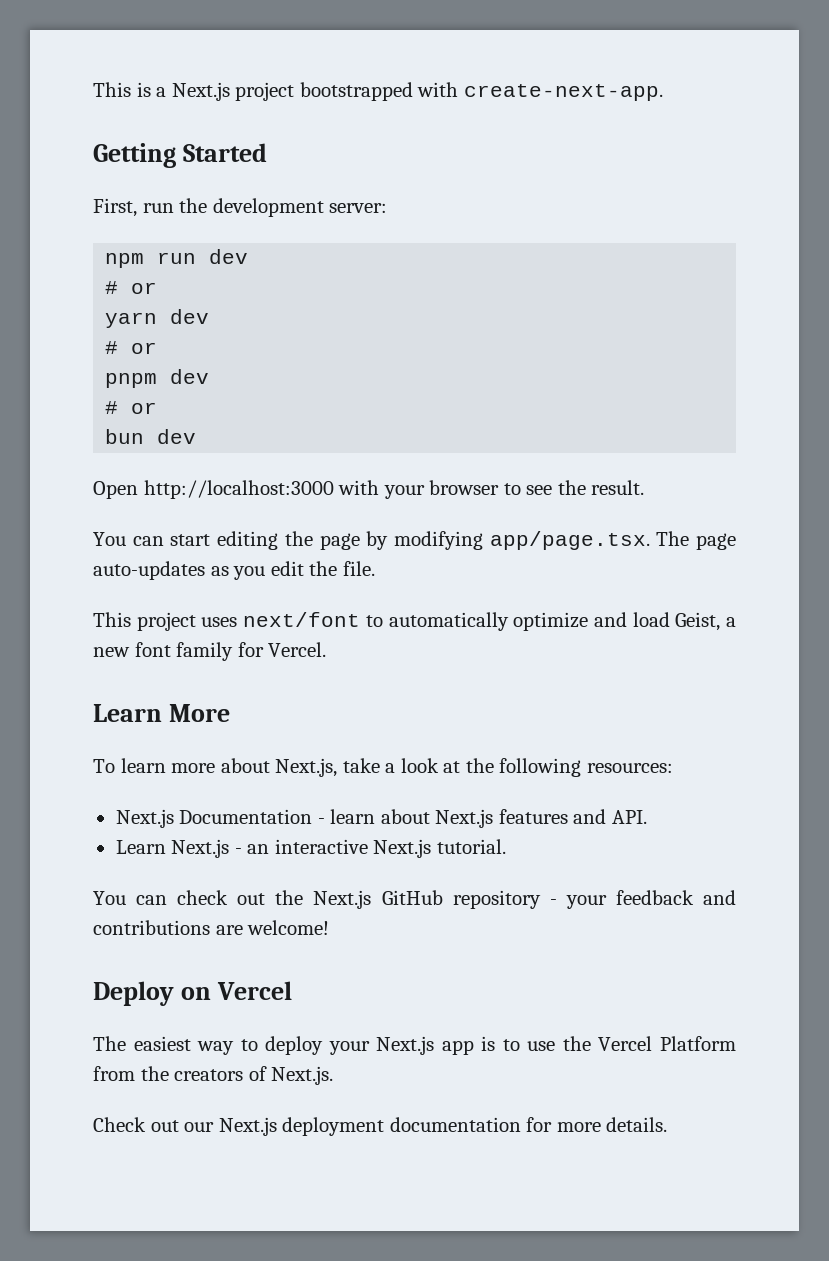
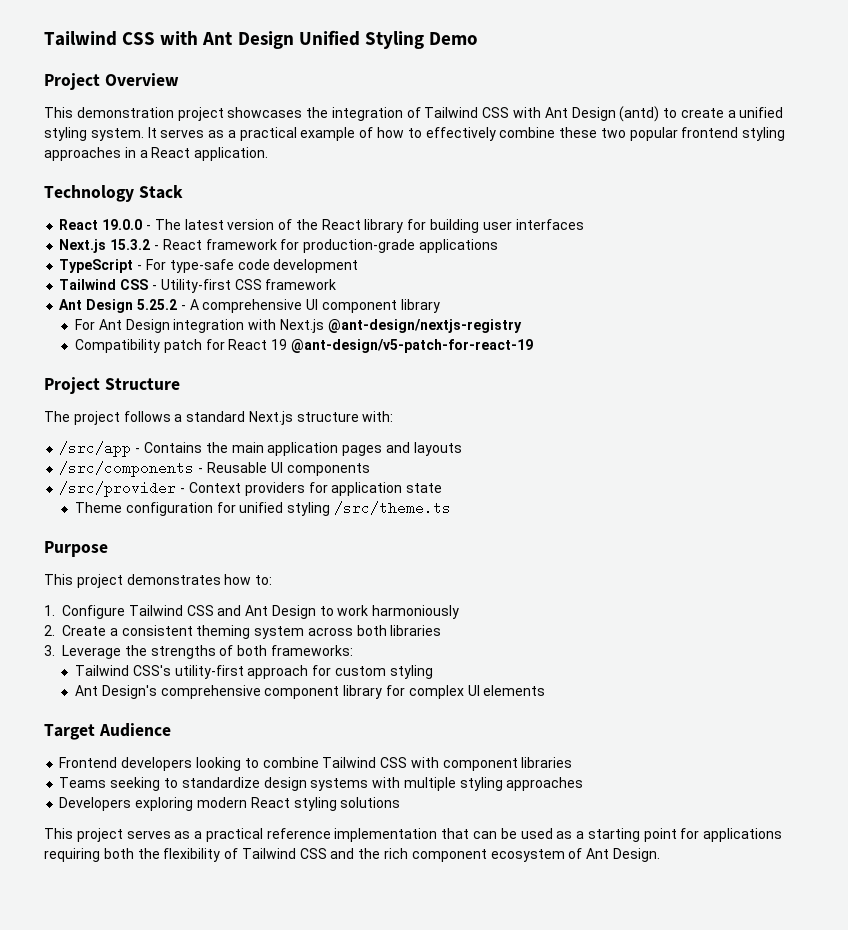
[93,82,663,101] [93,143,267,168] [93,198,388,217] [105,249,249,268] [105,281,158,294] [105,309,210,328] [105,341,158,354] [105,369,210,388] [105,401,158,414] [105,429,197,444] [93,480,645,499] [93,531,736,550] [93,561,375,580] [93,612,736,631] [93,642,327,661] [93,704,230,722] [93,758,673,777] [115,809,647,828] [115,839,506,858] [93,890,736,909] [93,920,330,935] [93,981,292,1006] [93,1036,737,1055] [93,1066,334,1085] [93,1117,668,1136] This is a Next.js project bootstrapped with create-next-app. // Getting Started // First, run the development server: // npm run dev // # or // yarn dev // # or // pnpm dev // # or // bun dev // Open http://localhost:3000 with your browser to see the result. // You can start editing the page by modifying app/page.tsx. The page auto-updates as you edit the file. // This project uses next/font to automatically optimize and load Geist, a new font family for Vercel. // Learn More // To learn more about Next.js, take a look at the following resources: // Next.js Documentation - learn about Next.js features and API. // Learn Next.js - an interactive Next.js tutorial. // You can check out the Next.js GitHub repository - your feedback and contributions are welcome! // Deploy on Vercel // The easiest way to deploy your Next.js app is to use the Vercel Platform from the creators of Next.js. // Check out our Next.js deployment documentation for more details. -> [44,30,478,49] [44,73,179,90] [44,106,784,122] [44,127,786,141] [44,147,269,161] [44,185,183,202] [59,219,584,233] [59,239,498,253] [59,259,359,273] [59,279,337,293] [59,299,440,313] [75,319,522,333] [75,339,533,353] [44,377,180,394] [44,411,394,425] [59,441,462,457] [59,461,370,477] [59,481,443,497] [75,501,451,516] [44,541,108,557] [44,574,273,588] [44,605,460,619] [44,625,442,639] [44,645,353,659] [75,665,433,679] [75,685,546,699] [44,723,171,740] [59,757,573,771] [59,777,584,791] [59,797,401,811] [44,828,783,842] [44,848,660,862] Tailwind CSS with Ant Design Unified Styling Demo // Project Overview // This demonstration project showcases the integration of Tailwind CSS with Ant Design (antd) to create a unified styling system. It serves as a practical example of how to effectively combine these two popular frontend styling approaches in a React application. // Technology Stack // React 19.0.0 - The latest version of the React library for building user interfaces // Next.js 15.3.2 - React framework for production-grade applications // TypeScript - For type-safe code development // Tailwind CSS - Utility-first CSS framework // Ant Design 5.25.2 - A comprehensive UI component library // For Ant Design integration with Next.js @ant-design/nextjs-registry // Compatibility patch for React 19 @ant-design/v5-patch-for-react-19 // Project Structure // The project follows a standard Next.js structure with: // /src/app - Contains the main application pages and layouts // /src/components - Reusable UI components // /src/provider - Context providers for application state // Theme configuration for unified styling /src/theme.ts // Purpose // This project demonstrates how to: // 1. Configure Tailwind CSS and Ant Design to work harmoniously // 2. Create a consistent theming system across both libraries // 3. Leverage the strengths of both frameworks: // Tailwind CSS's utility-first approach for custom styling // Ant Design's comprehensive component library for complex UI elements // Target Audience // Frontend developers looking to combine Tailwind CSS with component libraries // Teams seeking to standardize design systems with multiple styling approaches // Developers exploring modern React styling solutions // This project serves as a practical reference implementation that can be used as a starting point for applications requiring both the flexibility of Tailwind CSS and the rich component ecosystem of Ant Design.

